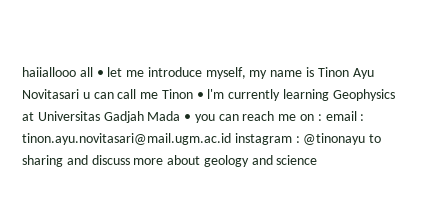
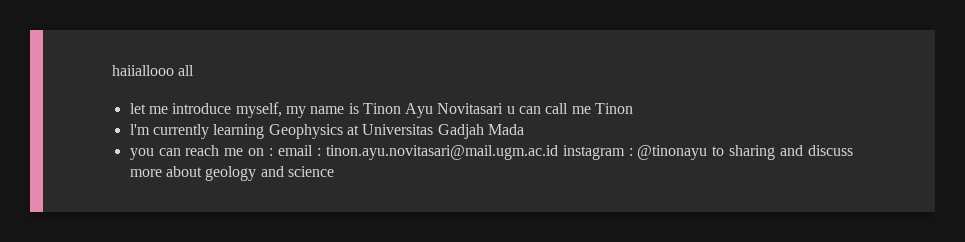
[96,70,104,77] • -> (195, 70) //
[196,92,204,99] • -> (634, 108) //
[184,114,192,121] • -> (524, 129) //

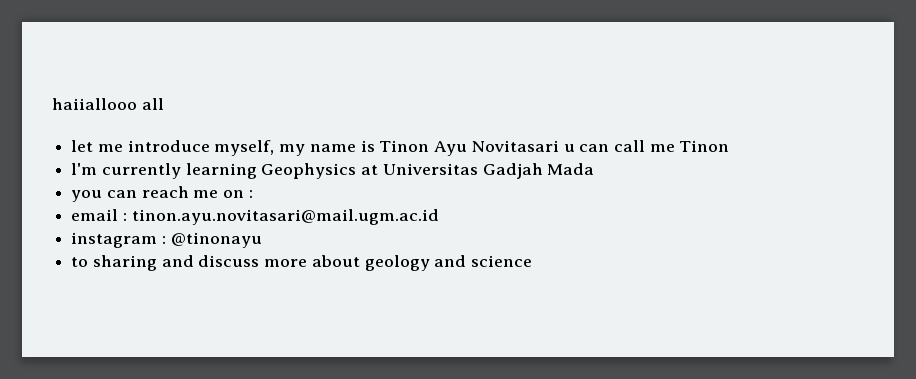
(274, 152) none -> (253, 194) //
(558, 152) none -> (439, 217) //
(708, 152) none -> (262, 240) //

